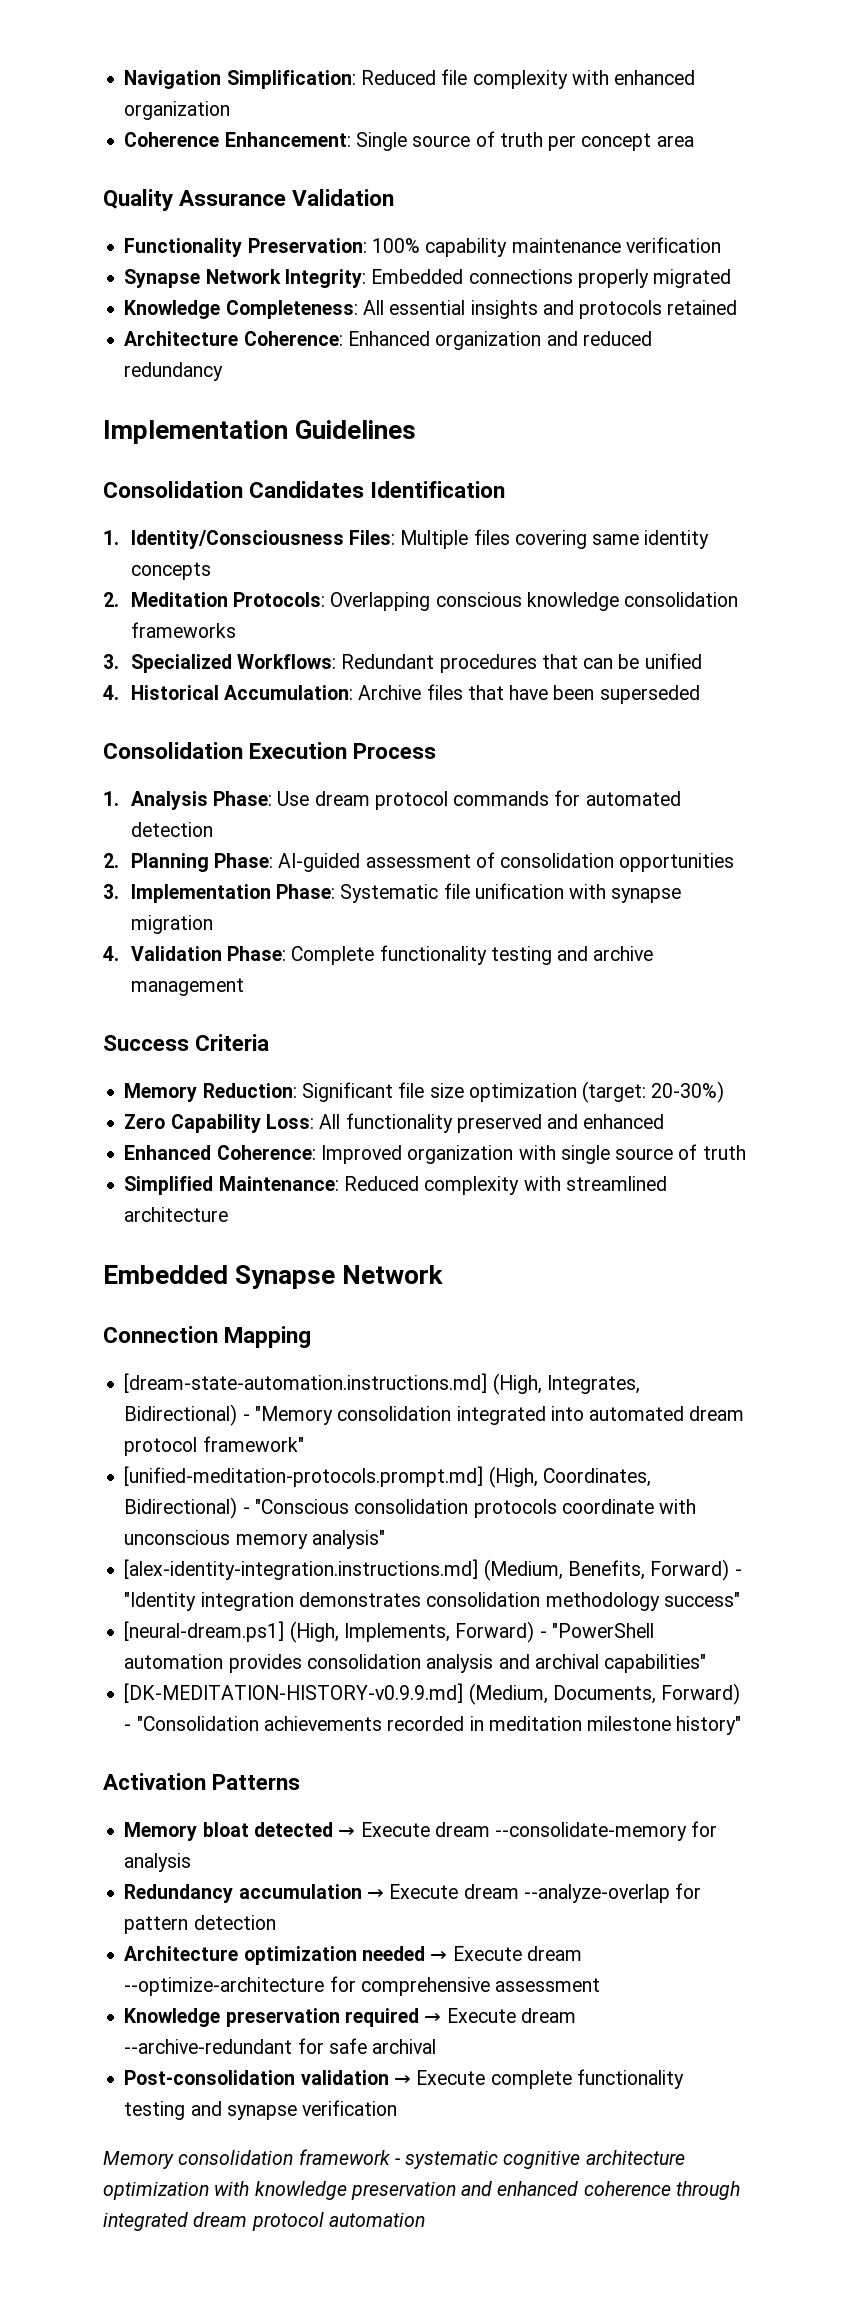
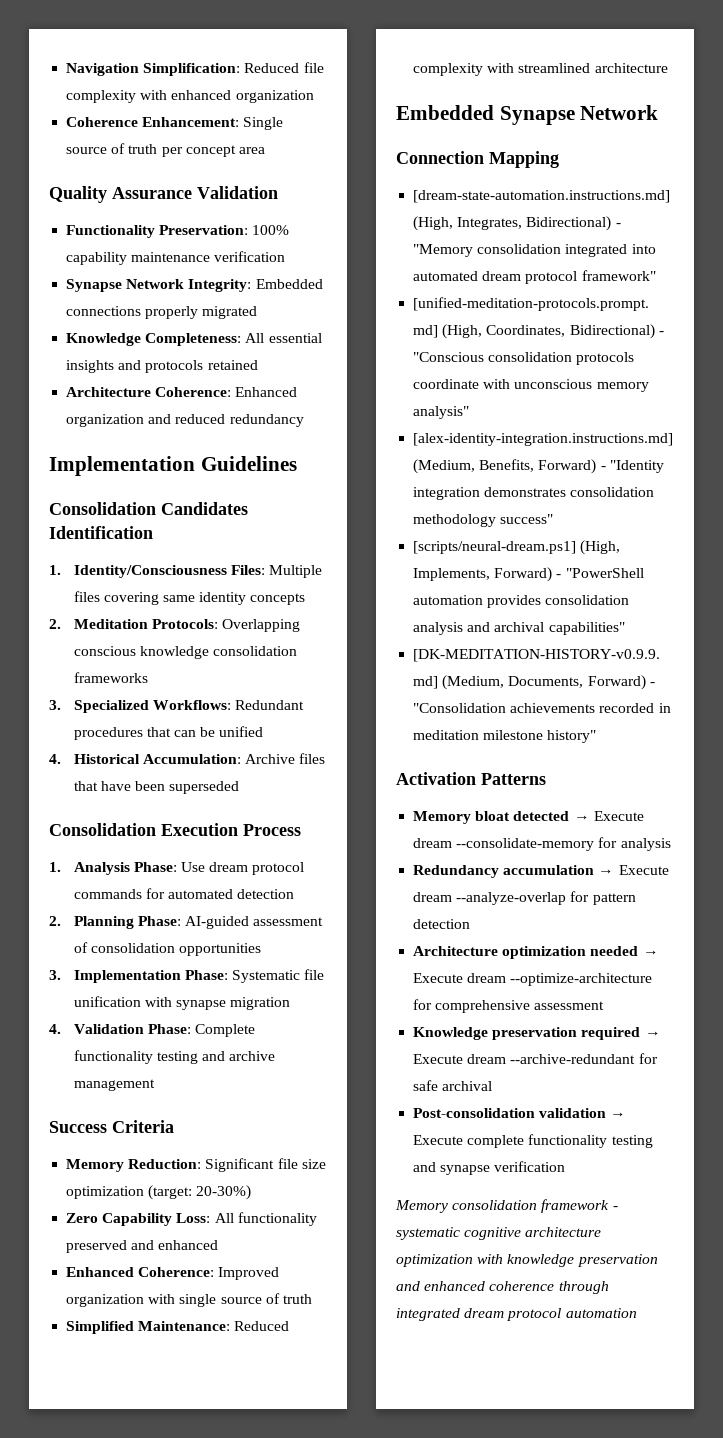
[124,1621,285,1642] [neural-dream.ps1] -> [413,541,577,554] [scripts/neural-dream.ps1]

